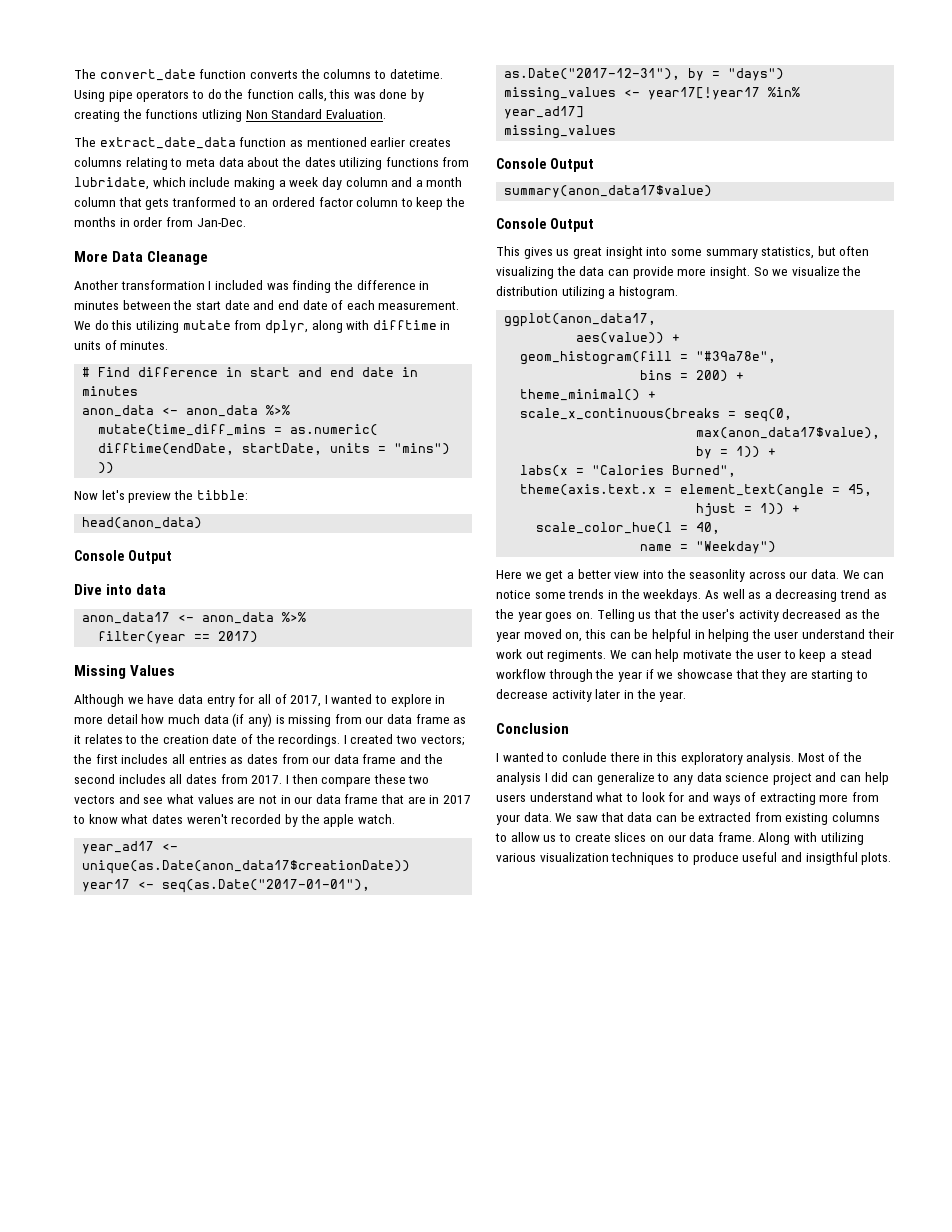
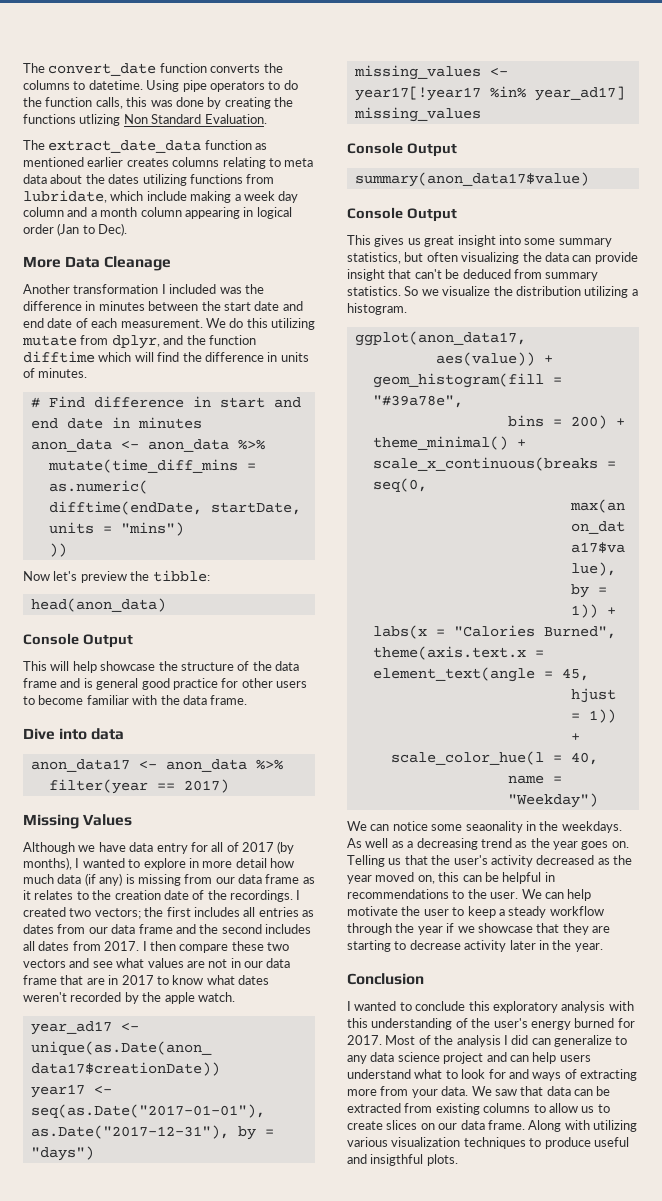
[118,197,466,210] [74,217,246,227] that gets tranformed to an ordered factor column to keep the months in order from Jan-Dec. -> [184,207,292,219] [23,223,128,236] appearing in logical order (Jan to Dec).
[292,280,332,293] finding -> (242, 290) none
[311,320,437,333] along with difftime -> [163,335,256,345] [23,351,264,363] and the function difftime which will find the difference
(172, 557) none -> [23,661,299,673] [23,678,307,690] [23,695,248,705] // This will help showcase the structure of the data frame and is general good practice for other users to become familiar with the data frame.
[290,695,322,707] 2017, -> [242,841,295,854] [23,857,72,870] 2017 (by months),
[677,266,750,279] more insight. -> [347,269,599,281] [347,286,401,296] insight that can't be deduced from summary statistics.
[496,569,840,582] Here we get a better view into the seasonlity across our data. -> (598, 800) none
[568,589,605,599] trends -> [465,821,523,833] seaonality
[708,629,894,642] [496,649,607,662] helping the user understand their work out regiments. -> [347,889,519,899] recommendations to the user.
[840,649,872,659] stead -> [508,906,547,918] steady
[561,752,795,765] conlude there in this exploratory analysis. -> [415,1001,634,1013] [347,1018,635,1030] [347,1035,382,1045] conclude this exploratory analysis with this understanding of the user's energy burned for 2017.

